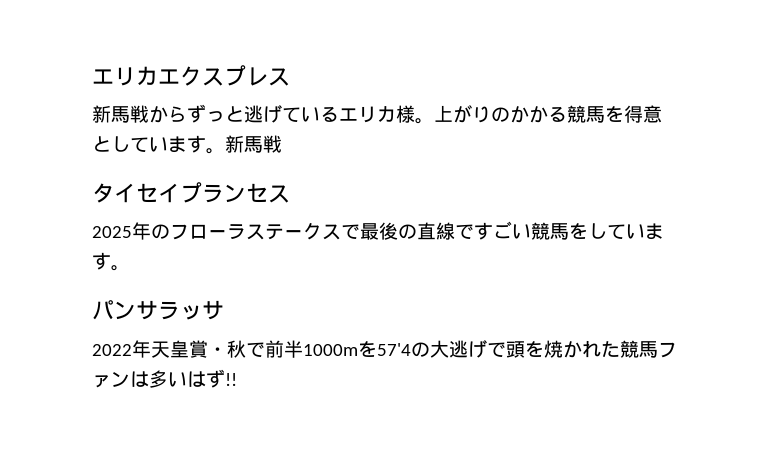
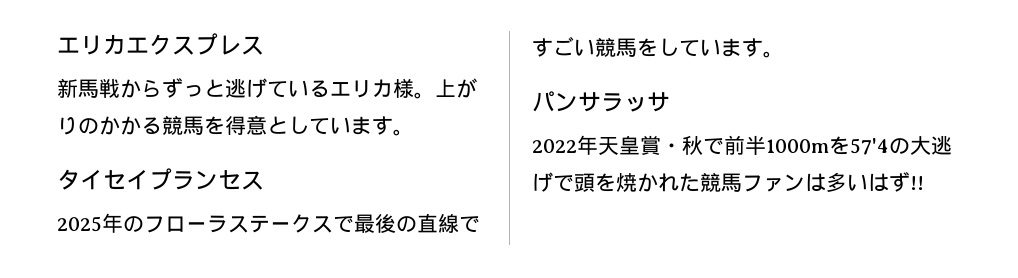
[225,135,282,153] 新馬戦 -> (414, 132) none

